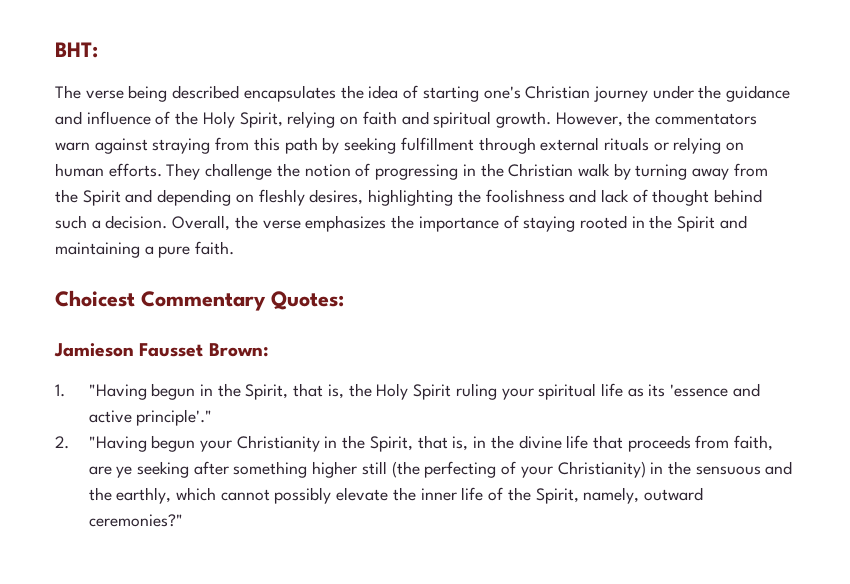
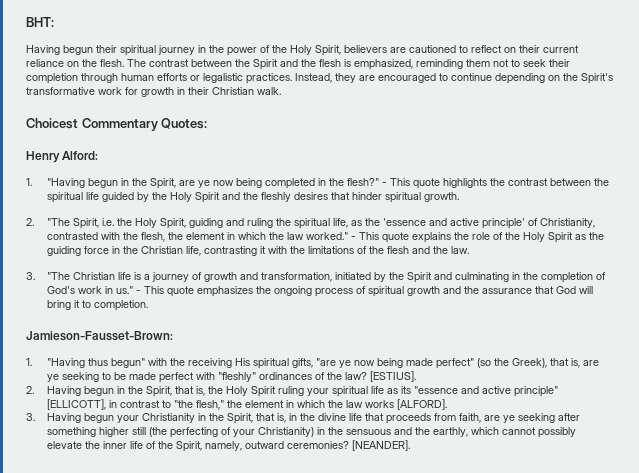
[55,85,791,102] [55,111,758,128] [55,137,745,154] [55,163,768,180] [55,189,763,206] [55,215,747,232] [55,241,235,258] The verse being described encapsulates the idea of starting one's Christian journey under the guidance and influence of the Holy Spirit, relying on faith and spiritual growth. However, the commentators warn against straying from this path by seeking fulfillment through external rituals or relying on human efforts. They challenge the notion of progressing in the Christian walk by turning away from the Spirit and depending on fleshly desires, highlighting the foolishness and lack of thought behind such a decision. Overall, the verse emphasizes the importance of staying rooted in the Spirit and maintaining a pure faith. -> [26,45,579,56] [26,59,570,70] [26,73,613,84] [26,87,281,97] Having begun their spiritual journey in the power of the Holy Spirit, believers are cautioned to reflect on their current reliance on the flesh. The contrast between the Spirit and the flesh is emphasized, reminding them not to seek their completion through human efforts or legalistic practices. Instead, they are encouraged to continue depending on the Spirit's transformative work for growth in their Christian walk.
[54,343,269,357] Jamieson Fausset Brown: -> [26,151,99,163] Henry Alford:
(289, 392) none -> [179,178,610,189] [47,192,460,203] [26,218,596,229] [47,232,605,243] [47,246,470,256] [26,272,607,283] [47,286,594,297] [47,300,149,311] [26,331,173,341] [26,358,600,369] [47,371,417,383] [26,386,173,397] are ye now being completed in the flesh?" - This quote highlights the contrast between the spiritual life guided by the Holy Spirit and the fleshly desires that hinder spiritual growth. // 2. "The Spirit, i.e. the Holy Spirit, guiding and ruling the spiritual life, as the 'essence and active principle' of Christianity, contrasted with the flesh, the element in which the law worked." - This quote explains the role of the Holy Spirit as the guiding force in the Christian life, contrasting it with the limitations of the flesh and the law. // 3. "The Christian life is a journey of growth and transformation, initiated by the Spirit and culminating in the completion of God's work in us." - This quote emphasizes the ongoing process of spiritual growth and the assurance that God will bring it to completion. // Jamieson-Fausset-Brown: // 1. "Having thus begun" with the receiving His spiritual gifts, "are ye now being made perfect" (so the Greek), that is, are ye seeking to be made perfect with "fleshly" ordinances of the law? [ESTIUS]. // 2. Having begun in the Spirit,
[670,383,760,397] [88,409,213,426] [55,436,147,452] 'essence and active principle'." // 2. "Having -> [414,386,559,397] [47,399,448,410] [26,413,82,423] "essence and active principle" [ELLICOTT], in contrast to "the flesh," the element in which the law works [ALFORD]. // 3. Having
[88,514,183,527] ceremonies?" -> [287,440,411,451] ceremonies? [NEANDER].

